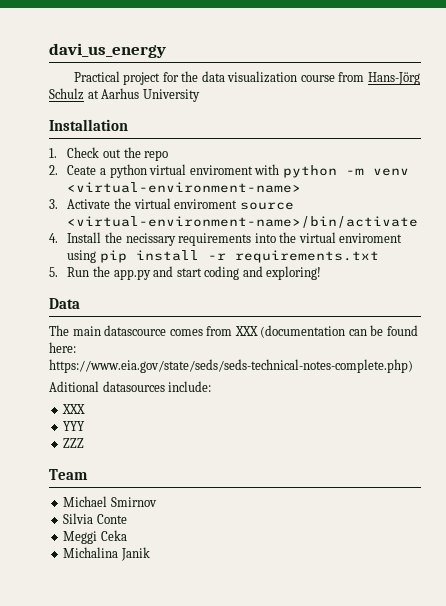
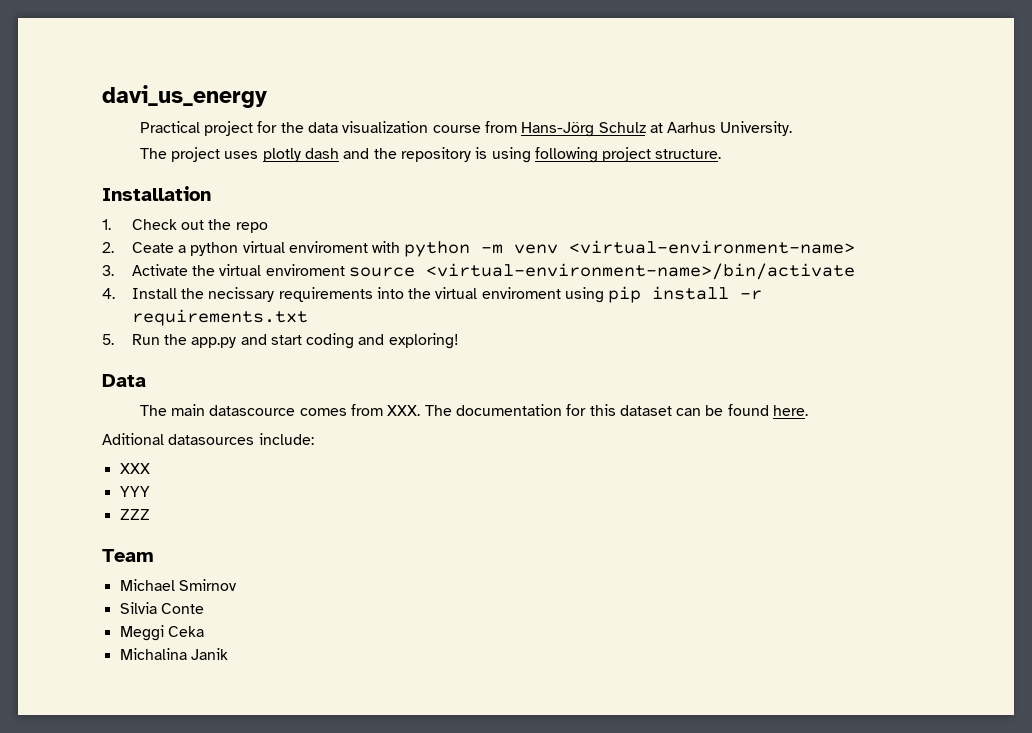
[142,89,200,102] University -> [720,121,793,136] [139,147,722,163] University. // The project uses plotly dash and the repository is using following project structure.
[234,325,346,338] XXX (documentation -> [387,404,672,416] XXX. The documentation for this dataset
[49,342,76,353] [49,359,413,373] here: https://www.eia.gov/state/seds/seds-technical-notes-complete.php) -> [773,405,809,416] here.

